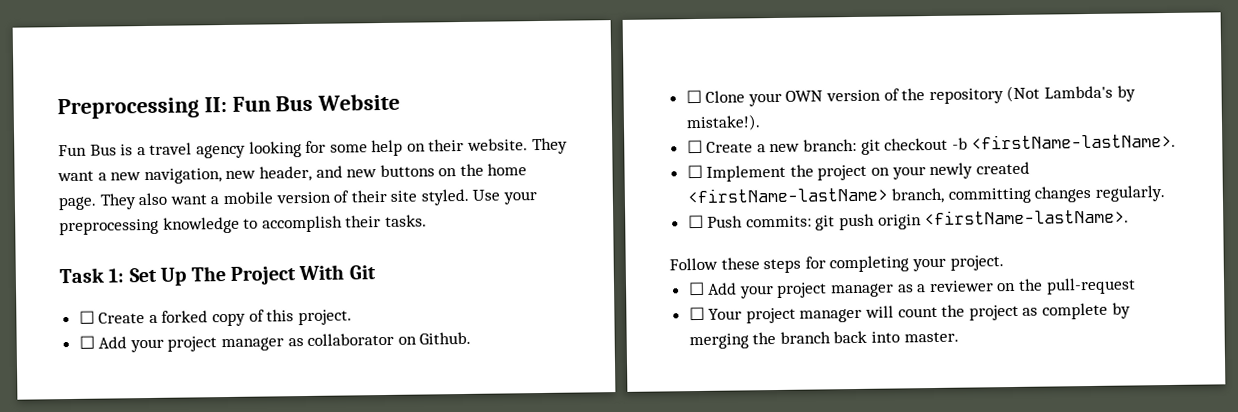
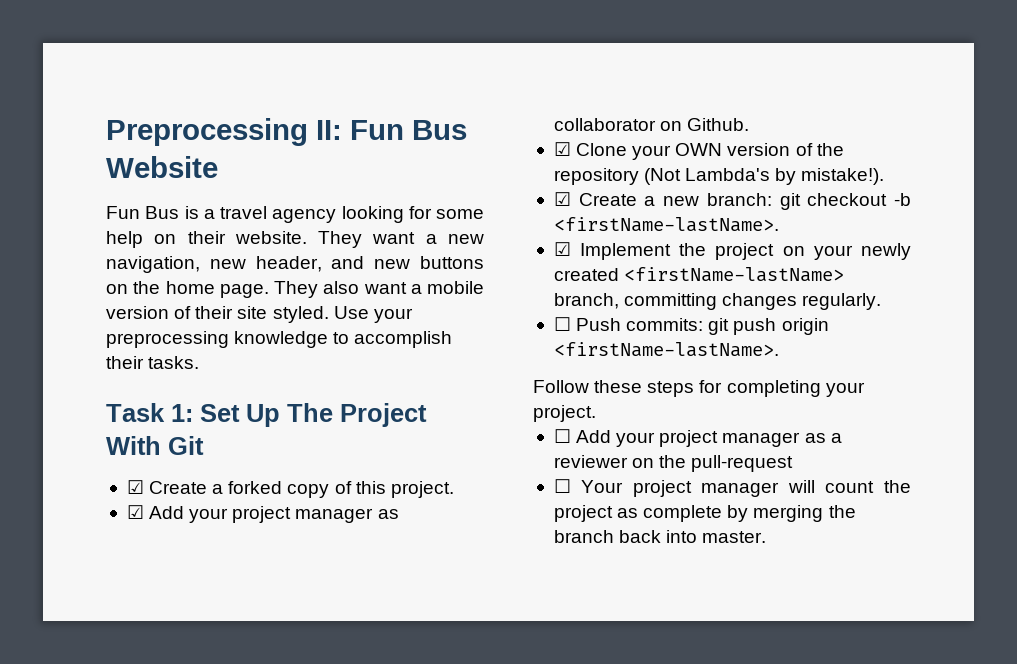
[78,310,95,324] ☐ -> [126,480,144,494] ☑
[78,335,95,349] ☐ -> [126,505,144,519] ☑
[685,89,702,104] ☐ -> [553,142,571,156] ☑
[686,139,703,154] ☐ -> [553,192,571,206] ☑
[686,164,703,179] ☐ -> [553,242,571,256] ☑

